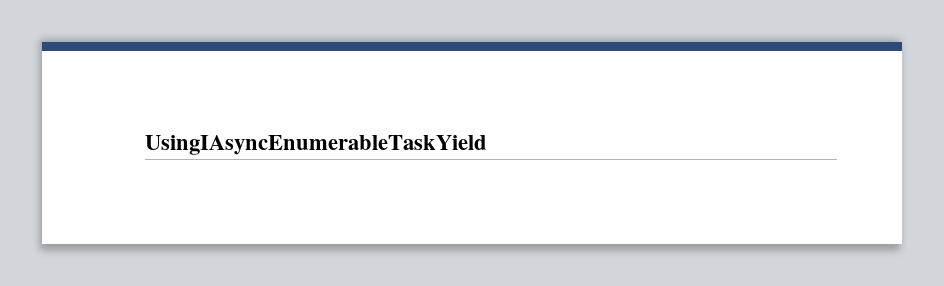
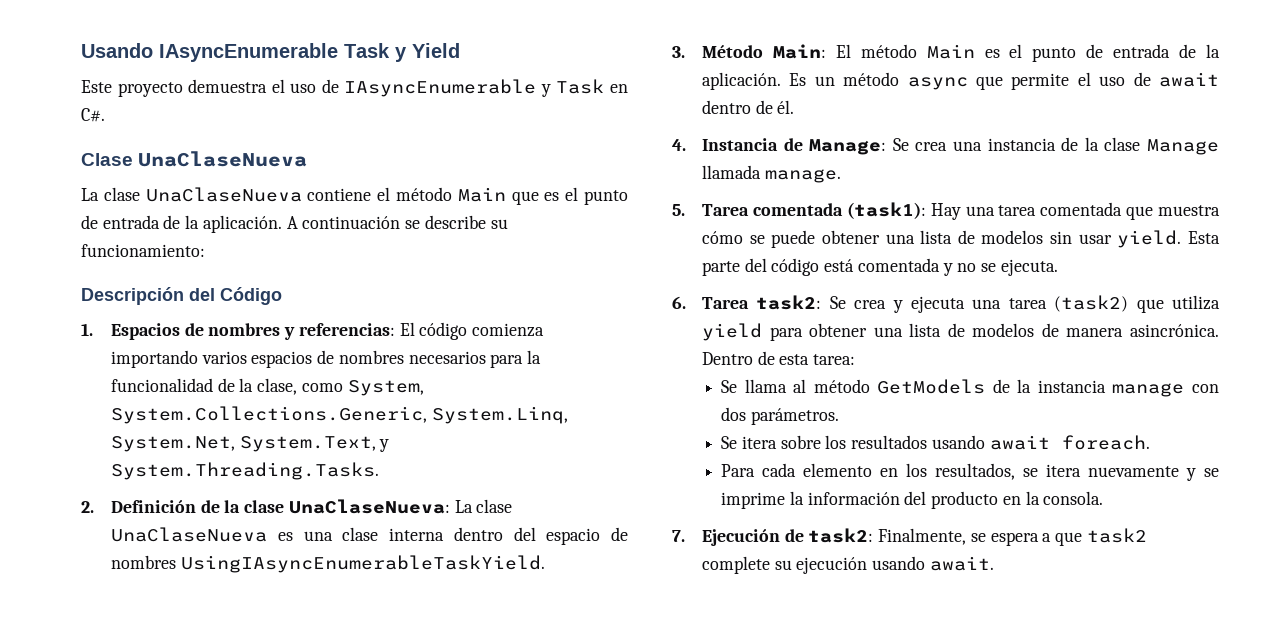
[145,135,487,155] UsingIAsyncEnumerableTaskYield -> [81,43,460,62] [81,79,628,97] [81,108,105,122] [81,151,308,167] [81,187,628,205] [81,215,508,233] [81,244,205,257] [81,287,282,305] [81,322,545,340] [111,350,542,368] [111,378,424,396] [111,406,568,424] [111,436,390,452] [111,462,380,480] [81,499,513,514] [111,527,629,545] [111,555,545,573] [672,44,1220,62] [702,72,1219,90] [702,100,795,114] [672,137,1219,155] [702,165,841,183] [672,202,1220,220] [702,230,1220,248] [702,258,1058,276] [672,295,1220,313] [702,323,1219,341] [702,351,856,365] [721,379,1219,397] [721,407,839,425] [721,435,1150,450] [721,463,1219,481] [721,491,1104,509] [672,528,1147,546] [702,556,994,574] Usando IAsyncEnumerable Task y Yield // Este proyecto demuestra el uso de IAsyncEnumerable y Task en C#. // Clase UnaClaseNueva // La clase UnaClaseNueva contiene el método Main que es el punto de entrada de la aplicación. A continuación se describe su funcionamiento: // Descripción del Código // 1. Espacios de nombres y referencias: El código comienza importando varios espacios de nombres necesarios para la funcionalidad de la clase, como System, System.Collections.Generic, System.Linq, System.Net, System.Text, y System.Threading.Tasks. // 2. Definición de la clase UnaClaseNueva: La clase UnaClaseNueva es una clase interna dentro del espacio de nombres UsingIAsyncEnumerableTaskYield. // 3. Método Main: El método Main es el punto de entrada de la aplicación. Es un método async que permite el uso de await dentro de él. // 4. Instancia de Manage: Se crea una instancia de la clase Manage llamada manage. // 5. Tarea comentada (task1): Hay una tarea comentada que muestra cómo se puede obtener una lista de modelos sin usar yield. Esta parte del código está comentada y no se ejecuta. // 6. Tarea task2: Se crea y ejecuta una tarea (task2) que utiliza yield para obtener una lista de modelos de manera asincrónica. Dentro de esta tarea: // Se llama al método GetModels de la instancia manage con dos parámetros. // Se itera sobre los resultados usando await foreach. // Para cada elemento en los resultados, se itera nuevamente y se imprime la información del producto en la consola. // 7. Ejecución de task2: Finalmente, se espera a que task2 complete su ejecución usando await.

